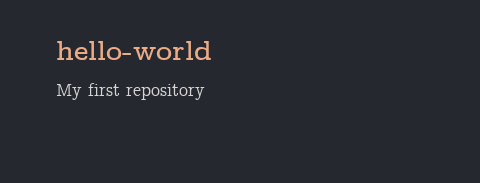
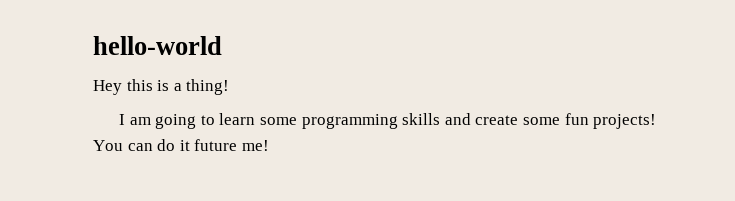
[56,83,205,100] My first repository -> [93,79,230,95] [119,113,657,129] [93,139,269,151] Hey this is a thing! // I am going to learn some programming skills and create some fun projects! You can do it future me!

